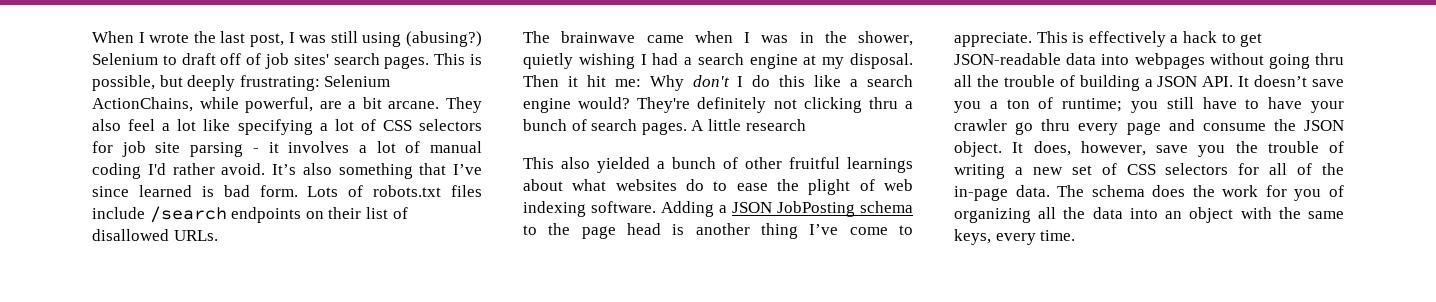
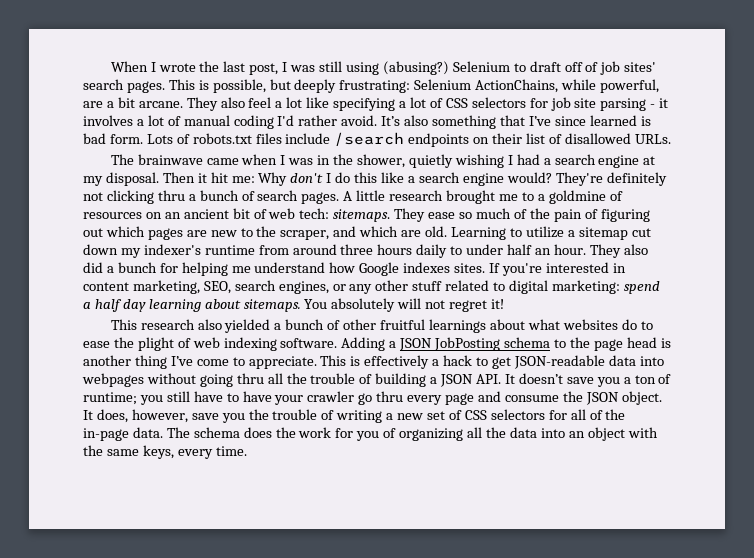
[523,157,554,169] // This -> [446,190,623,204] [83,208,650,222] [83,226,651,240] [83,244,648,258] [83,262,626,276] [83,280,660,294] [83,298,505,312] [110,319,195,330] brought me to a goldmine of resources on an ancient bit of web tech: sitemaps. They ease so much of the pain of figuring out which pages are new to the scraper, and which are old. Learning to utilize a sitemap cut down my indexer's runtime from around three hours daily to under half an hour. They also did a bunch for helping me understand how Google indexes sites. If you're interested in content marketing, SEO, search engines, or any other stuff related to digital marketing: spend a half day learning about sitemaps. You absolutely will not regret it! // This research

